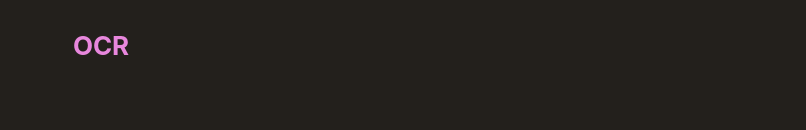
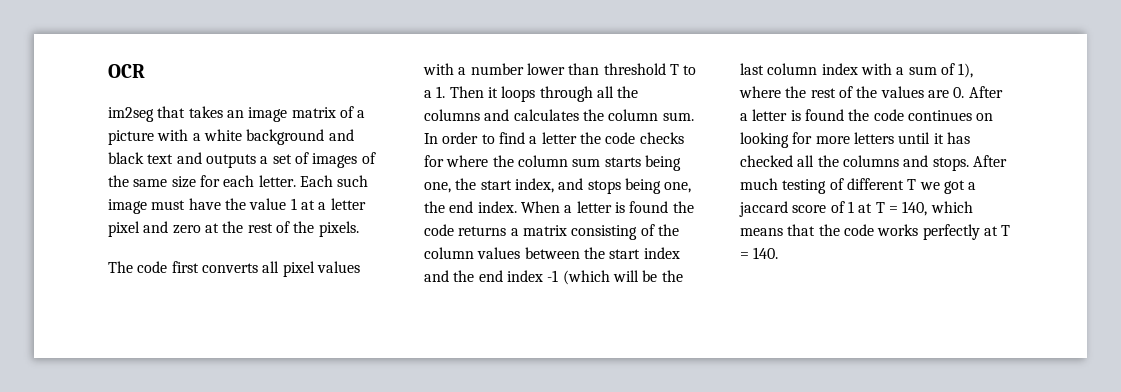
(129, 45) none -> [108,106,366,122] [108,129,354,145] [108,152,376,168] [108,175,369,188] [108,198,366,214] [108,221,359,237] [108,261,360,277] [423,63,697,75] [424,86,639,102] [424,109,694,121] [424,132,684,144] [424,155,681,171] [424,178,692,194] [424,201,694,213] [424,224,679,240] [424,247,680,259] [424,270,683,285] [740,63,974,78] [739,86,1003,98] [740,109,994,121] [740,132,970,148] [740,155,1007,171] [740,178,977,194] [739,201,973,217] [740,224,1011,240] [740,247,779,259] // im2seg that takes an image matrix of a picture with a white background and black text and outputs a set of images of the same size for each letter. Each such image must have the value 1 at a letter pixel and zero at the rest of the pixels. // The code first converts all pixel values with a number lower than threshold T to a 1. Then it loops through all the columns and calculates the column sum. In order to find a letter the code checks for where the column sum starts being one, the start index, and stops being one, the end index. When a letter is found the code returns a matrix consisting of the column values between the start index and the end index -1 (which will be the last column index with a sum of 1), where the rest of the values are 0. After a letter is found the code continues on looking for more letters until it has checked all the columns and stops. After much testing of different T we got a jaccard score of 1 at T = 140, which means that the code works perfectly at T = 140.

